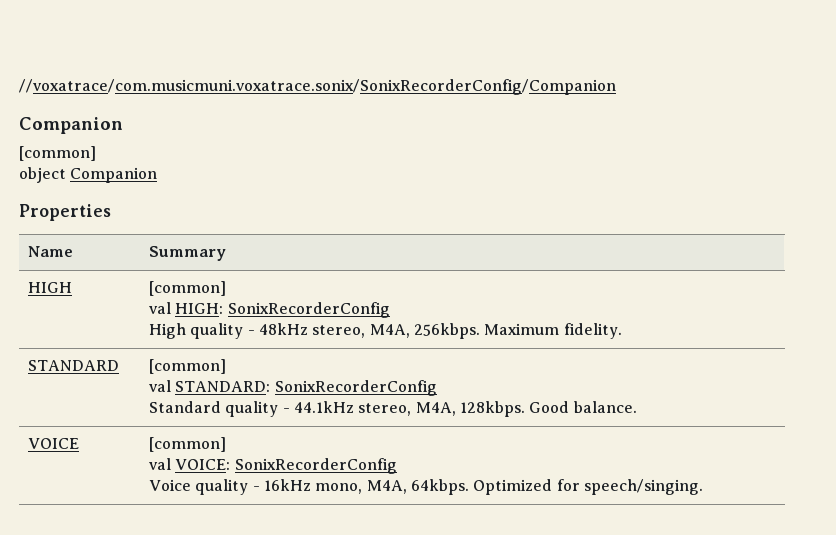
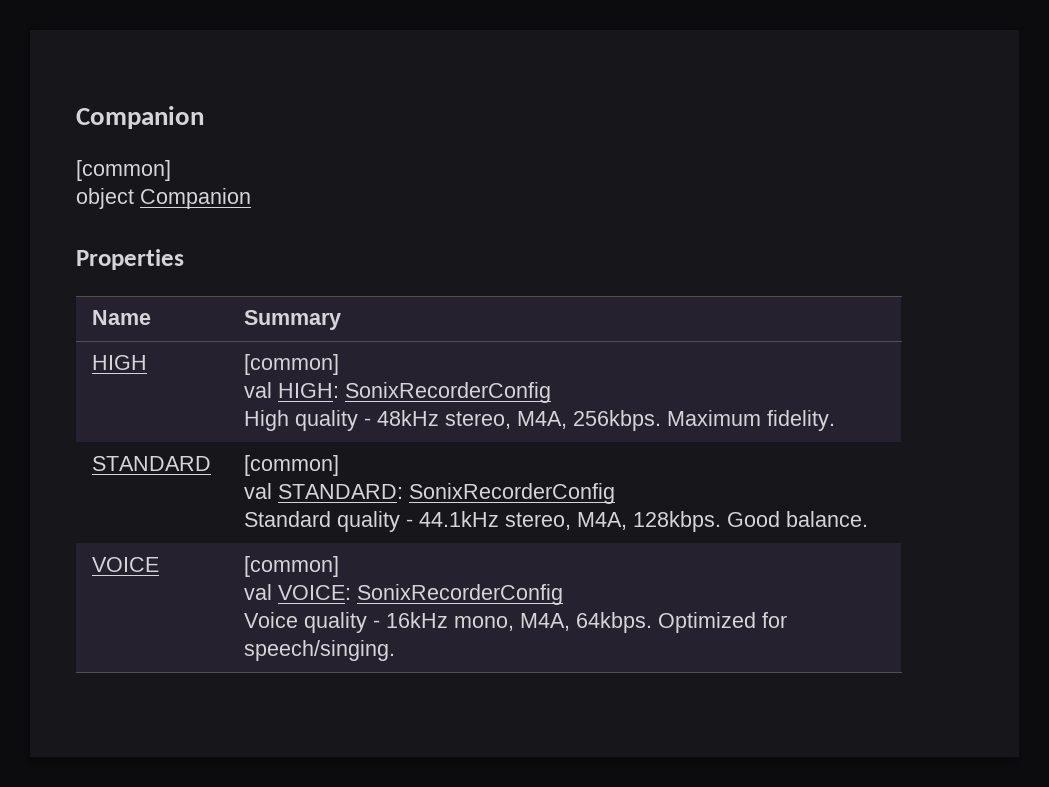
[19,79,616,95] //voxatrace/com.musicmuni.voxatrace.sonix/SonixRecorderConfig/Companion // -> (76, 117) none

